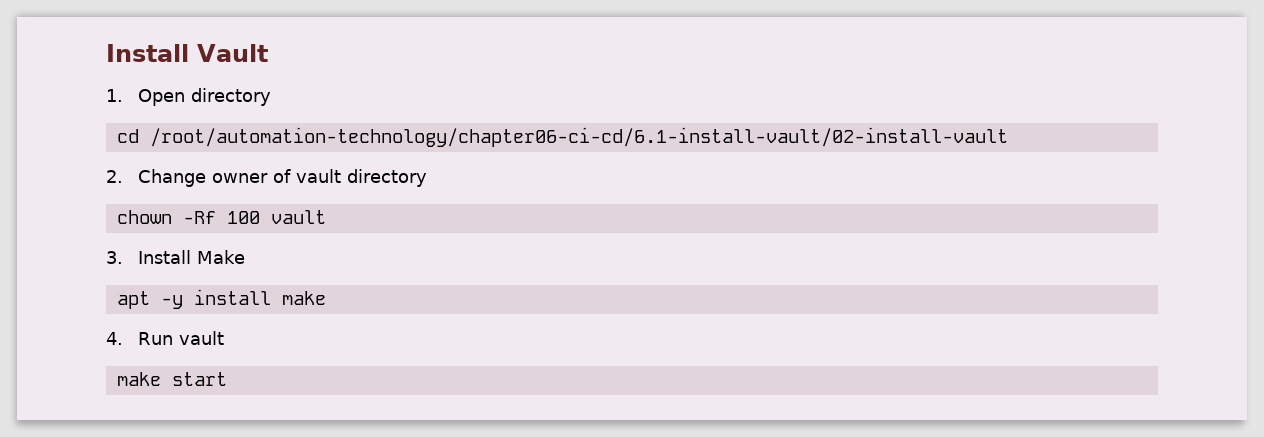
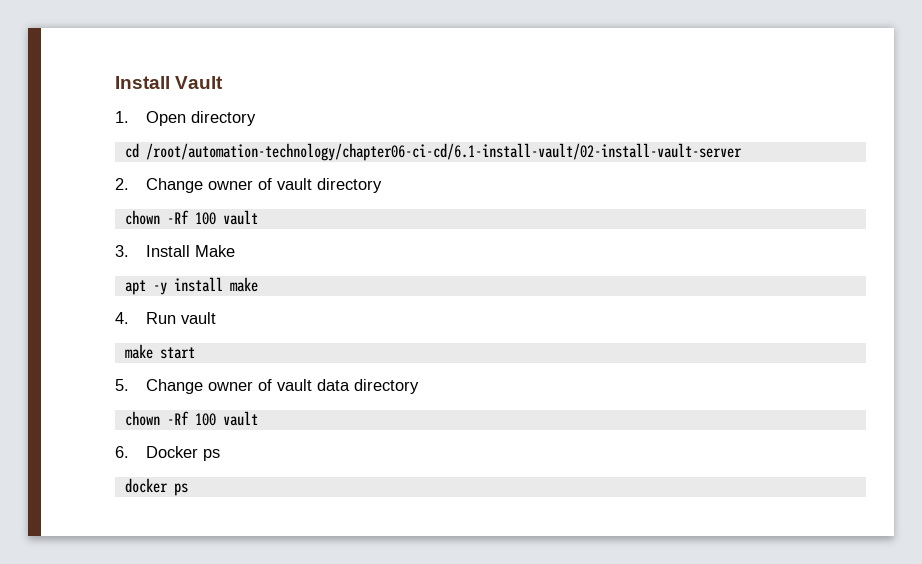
[149,127,1008,147] /root/automation-technology/chapter06-ci-cd/6.1-install-vault/02-install-vault -> [145,143,742,161] /root/automation-technology/chapter06-ci-cd/6.1-install-vault/02-install-vault-server
(227, 379) none -> [115,379,420,394] [124,411,258,426] [115,446,221,461] [124,478,188,496] // 5. Change owner of vault data directory // chown -Rf 100 vault // 6. Docker ps // docker ps

